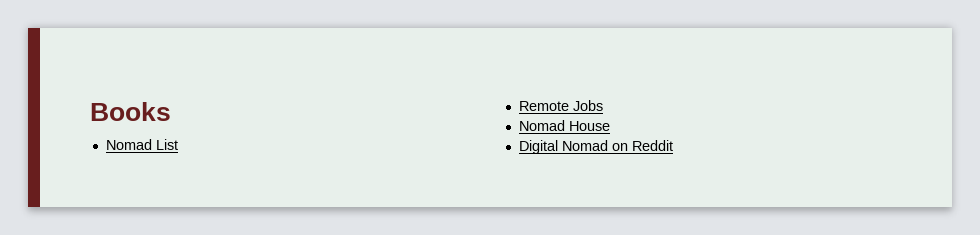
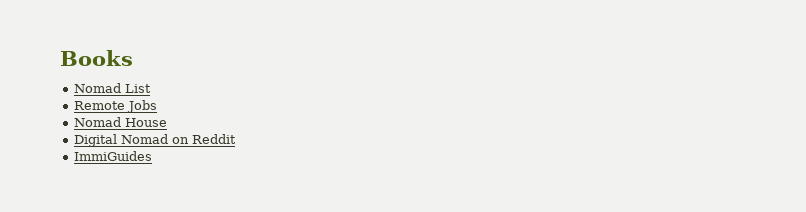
(673, 145) none -> [74,151,153,161] // ImmiGuides

